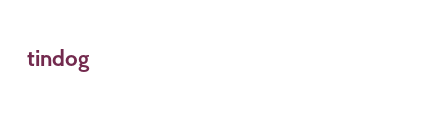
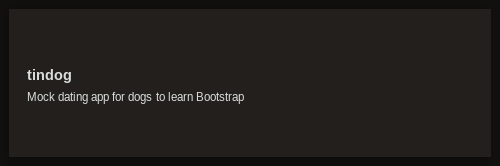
(90, 60) none -> [27,92,244,104] // Mock dating app for dogs to learn Bootstrap

